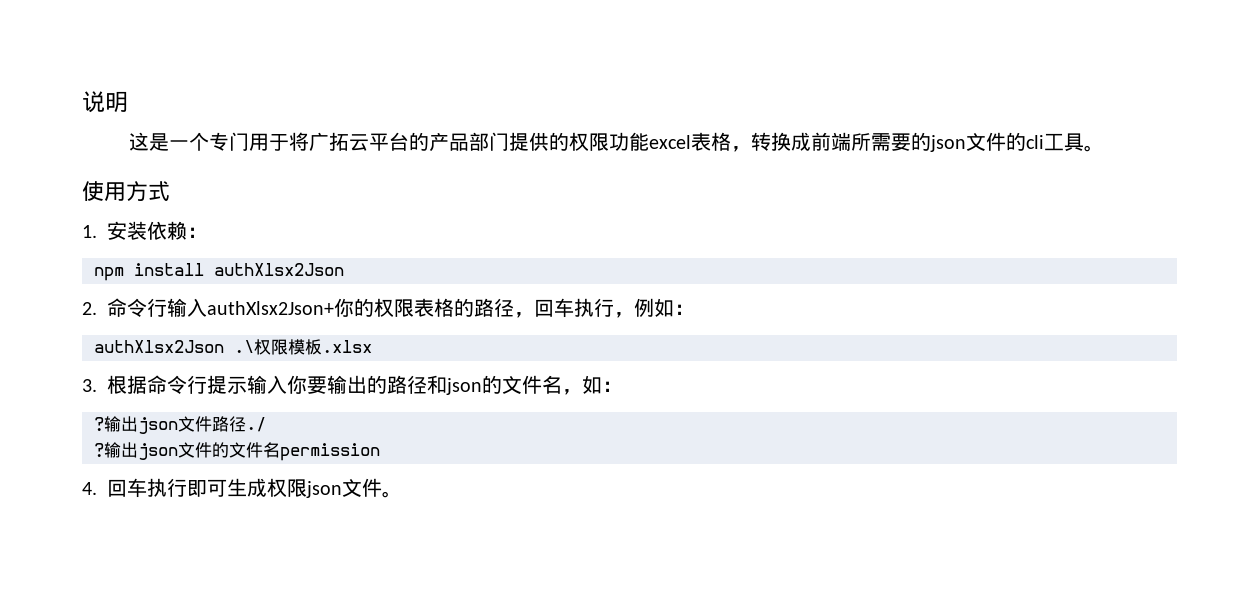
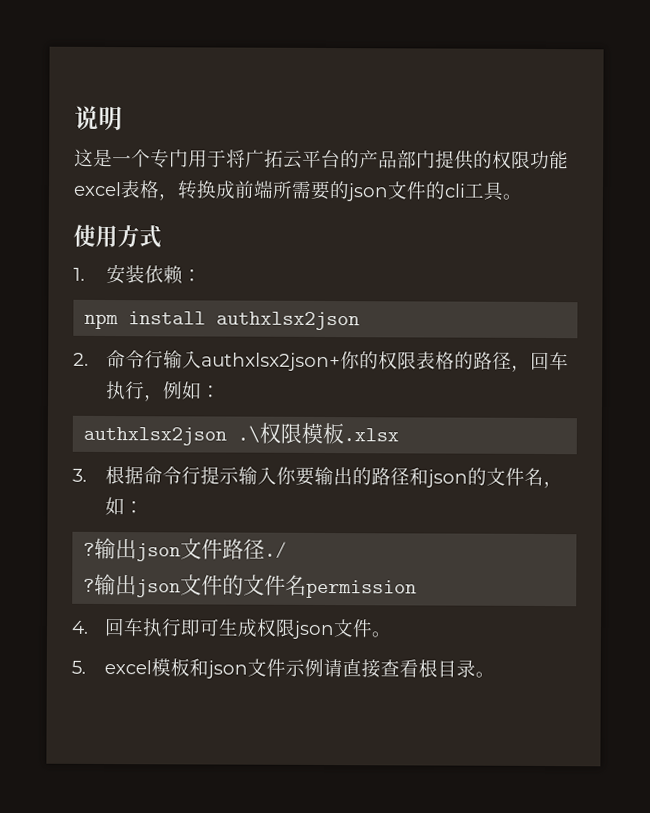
[214,263,344,276] authXlsx2Json -> [216,311,361,331] authxlsx2json
[207,301,334,315] authXlsx2Json+ -> [200,352,341,372] authxlsx2json+
[94,340,224,353] authXlsx2Json -> [83,426,228,446] authxlsx2json
(402, 494) none -> [71,658,495,679] // 5. excel模板和json文件示例请直接查看根目录。

